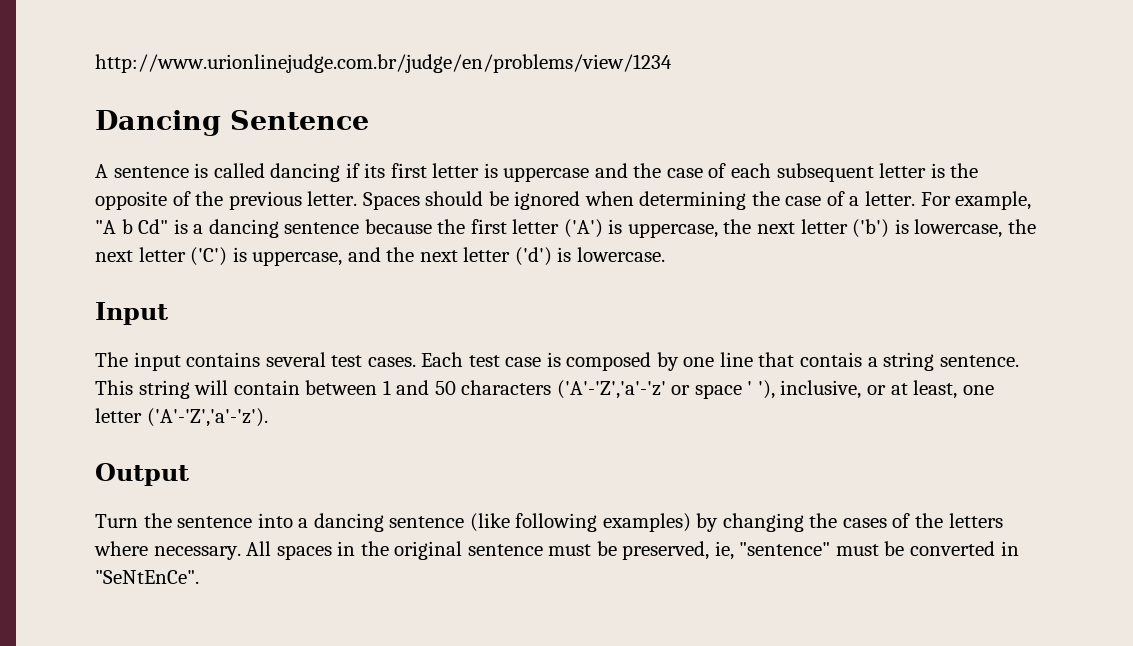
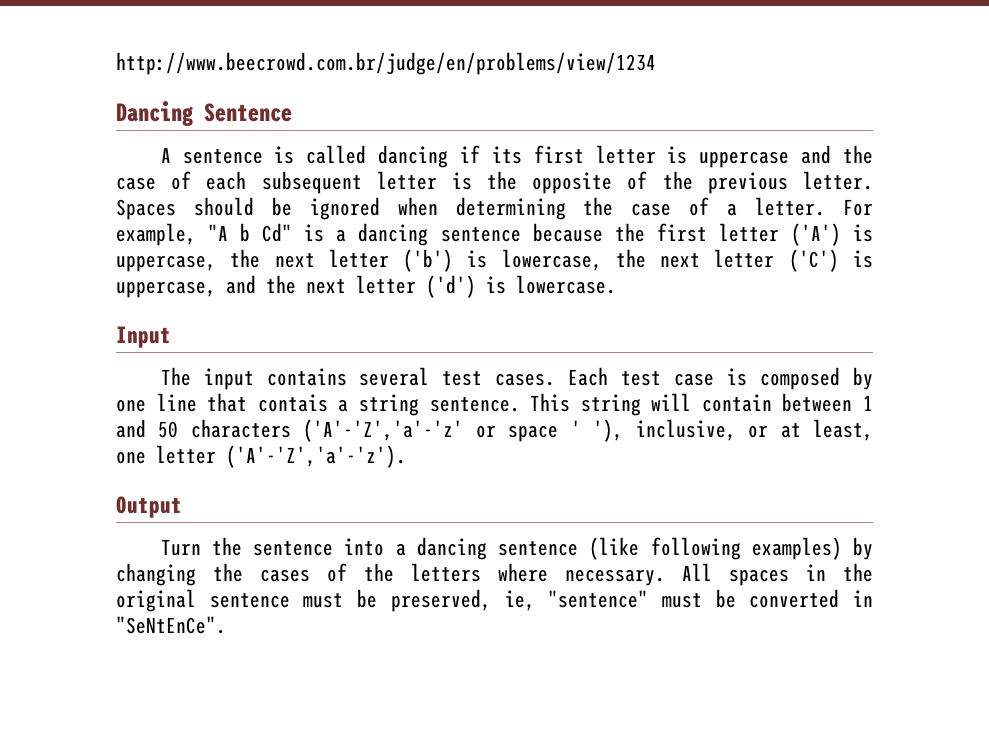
[95,54,672,73] http://www.urionlinejudge.com.br/judge/en/problems/view/1234 -> [116,52,656,75] http://www.beecrowd.com.br/judge/en/problems/view/1234

